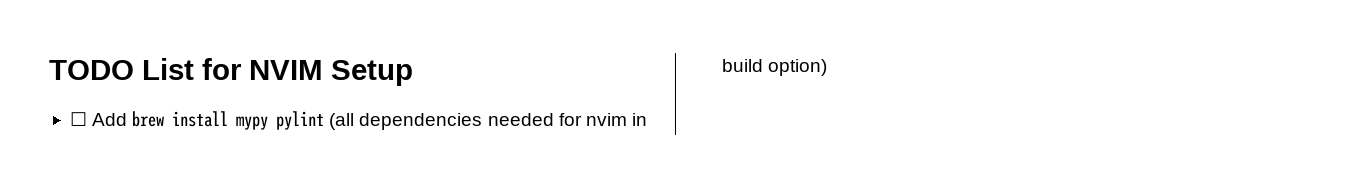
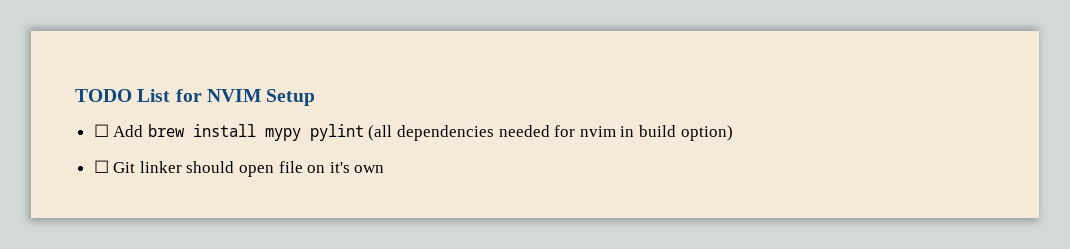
(828, 67) none -> [93,160,385,177] // ☐ Git linker should open file on it's own

